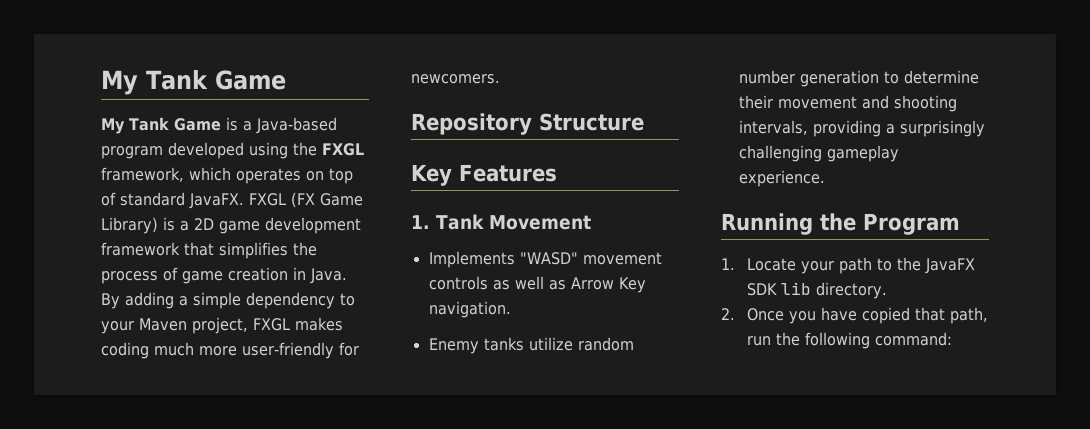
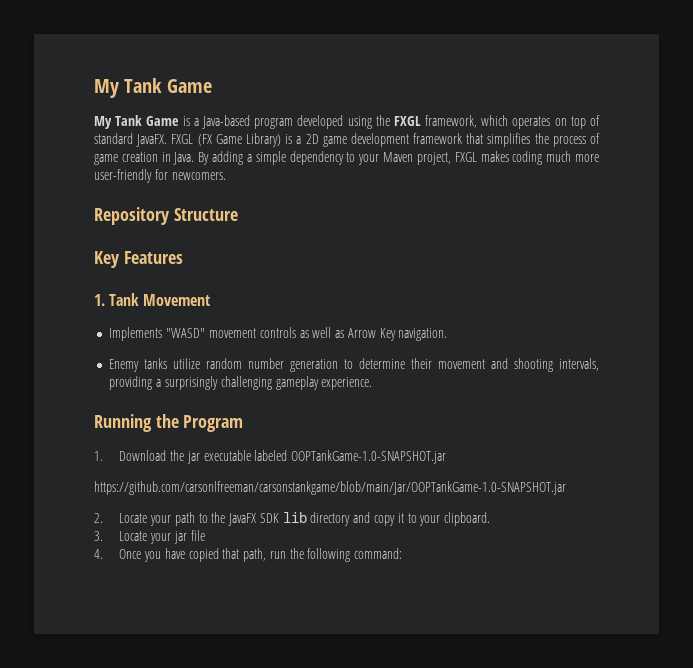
(735, 264) none -> [119,450,447,464] [94,481,566,495] [94,513,103,523] Download the jar executable labeled OOPTankGame-1.0-SNAPSHOT.jar // https://github.com/carsonlfreeman/carsonstankgame/blob/main/Jar/OOPTankGame-1.0-SNAPSHOT.jar // 2.
[816,282,888,299] [721,308,735,320] directory. // 2. -> [310,512,491,526] [94,530,205,544] [94,549,103,559] directory and copy it to your clipboard. // 3. Locate your jar file // 4.

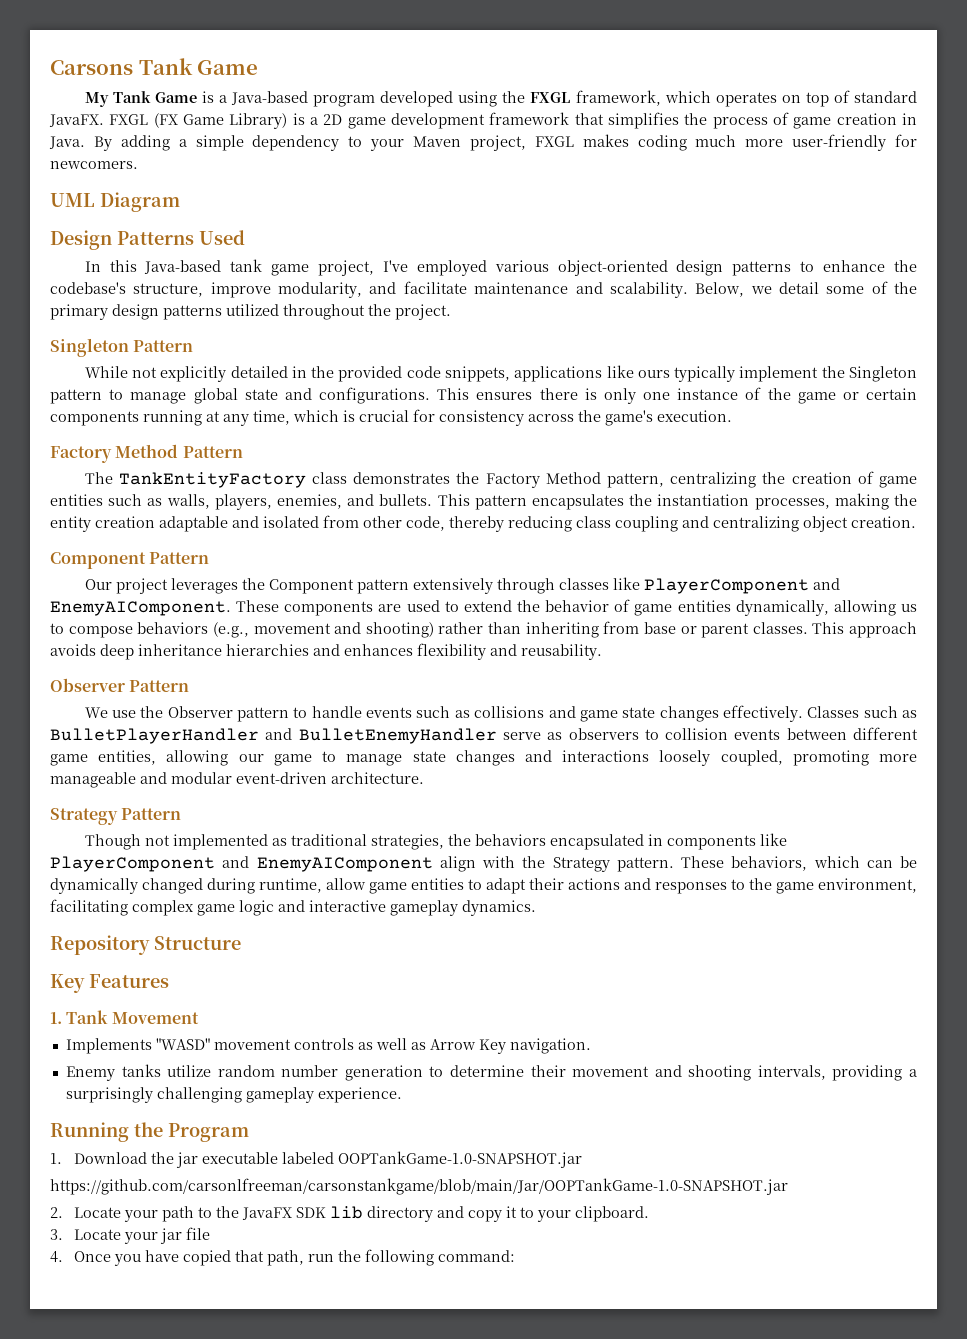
[94,79,119,98] My -> [50,60,133,75] Carsons
(226, 176) none -> [50,192,180,212] [50,230,245,250] [84,259,918,276] [50,281,918,298] [50,304,451,320] [50,338,194,357] [84,365,918,382] [50,387,917,404] [50,409,732,426] [50,444,243,463] [84,471,918,488] [50,493,918,510] [50,515,916,532] [50,552,210,569] [84,577,840,594] [50,599,917,616] [50,621,917,638] [50,643,602,660] [50,678,190,692] [84,705,918,722] [50,727,918,744] [50,750,917,766] [50,772,424,788] [50,808,182,825] [84,833,787,850] [50,856,917,872] [50,878,917,894] [50,899,536,916] // UML Diagram // Design Patterns Used // In this Java-based tank game project, I've employed various object-oriented design patterns to enhance the codebase's structure, improve modularity, and facilitate maintenance and scalability. Below, we detail some of the primary design patterns utilized throughout the project. // Singleton Pattern // While not explicitly detailed in the provided code snippets, applications like ours typically implement the Singleton pattern to manage global state and configurations. This ensures there is only one instance of the game or certain components running at any time, which is crucial for consistency across the game's execution. // Factory Method Pattern // The TankEntityFactory class demonstrates the Factory Method pattern, centralizing the creation of game entities such as walls, players, enemies, and bullets. This pattern encapsulates the instantiation processes, making the entity creation adaptable and isolated from other code, thereby reducing class coupling and centralizing object creation. // Component Pattern // Our project leverages the Component pattern extensively through classes like PlayerComponent and EnemyAIComponent. These components are used to extend the behavior of game entities dynamically, allowing us to compose behaviors (e.g., movement and shooting) rather than inheriting from base or parent classes. This approach avoids deep inheritance hierarchies and enhances flexibility and reusability. // Observer Pattern // We use the Observer pattern to handle events such as collisions and game state changes effectively. Classes such as BulletPlayerHandler and BulletEnemyHandler serve as observers to collision events between different game entities, allowing our game to manage state changes and interactions loosely coupled, promoting more manageable and modular event-driven architecture. // Strategy Pattern // Though not implemented as traditional strategies, the behaviors encapsulated in components like PlayerComponent and EnemyAIComponent align with the Strategy pattern. These behaviors, which can be dynamically changed during runtime, allow game entities to adapt their actions and responses to the game environment, facilitating complex game logic and interactive gameplay dynamics.

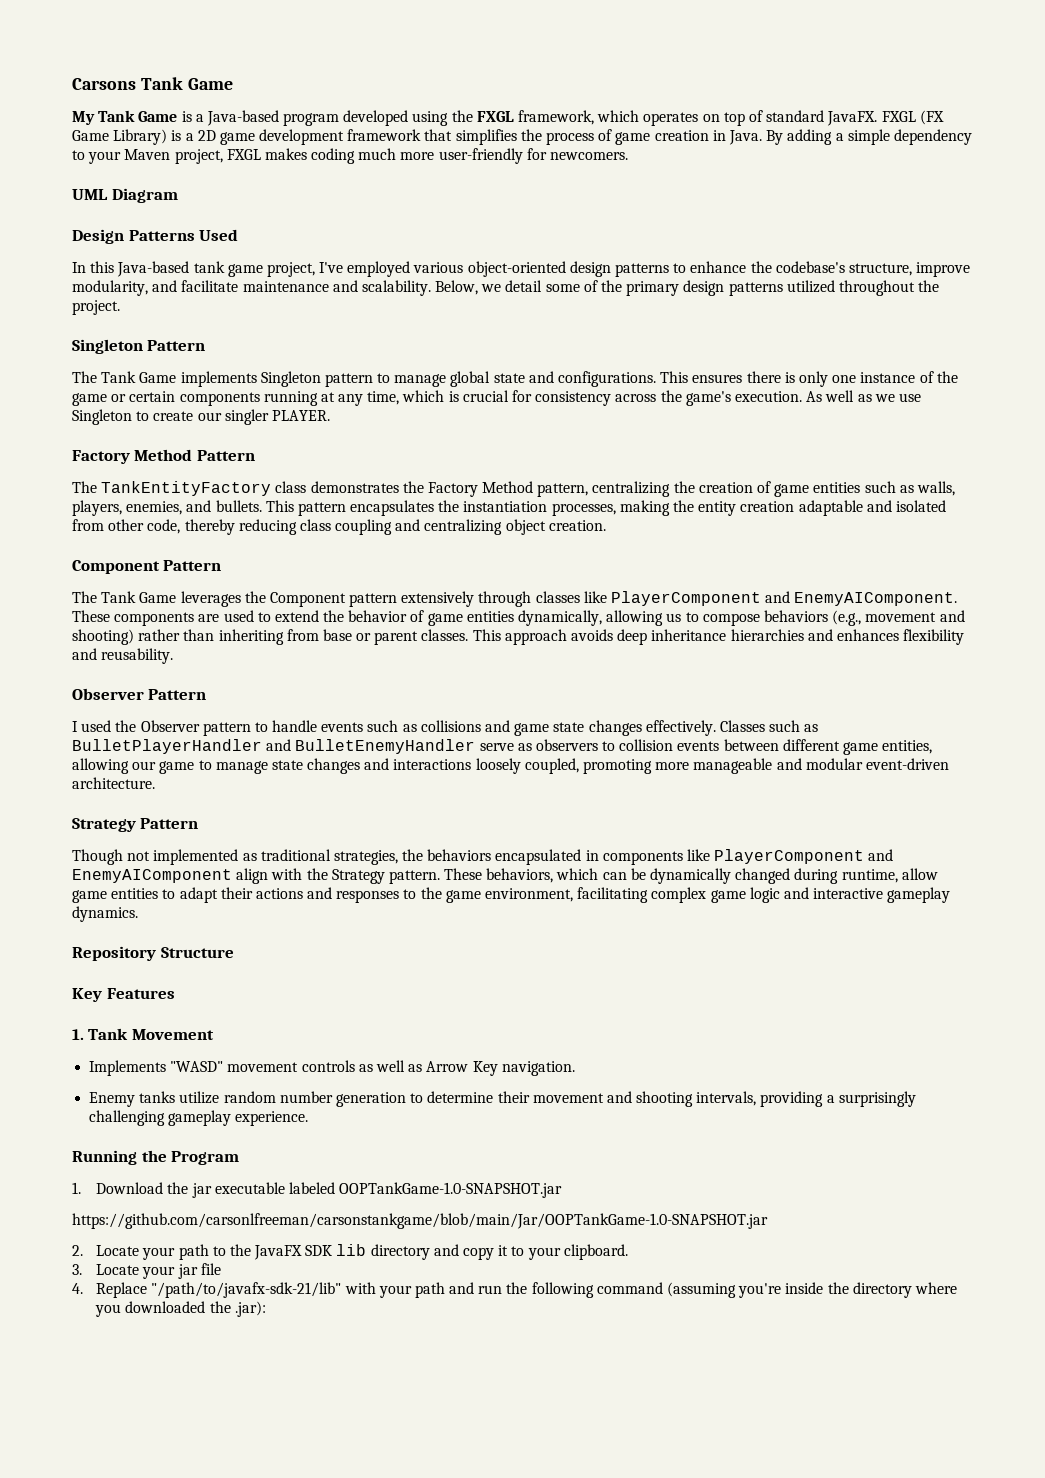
[84,365,845,382] While not explicitly detailed in the provided code snippets, applications like ours typically implement the -> [72,371,257,387] The Tank Game implements
(732, 416) none -> [806,390,921,402] [72,409,330,425] As well as we use Singleton to create our singler PLAYER.
[84,578,168,594] Our project -> [72,591,177,603] The Tank Game
[84,707,137,718] We use -> [72,720,112,732] I used
[74,1249,516,1266] Once you have copied that path, run the following command: -> [96,1282,957,1298] [95,1301,266,1317] Replace "/path/to/javafx-sdk-21/lib" with your path and run the following command (assuming you're inside the directory where you downloaded the .jar):

